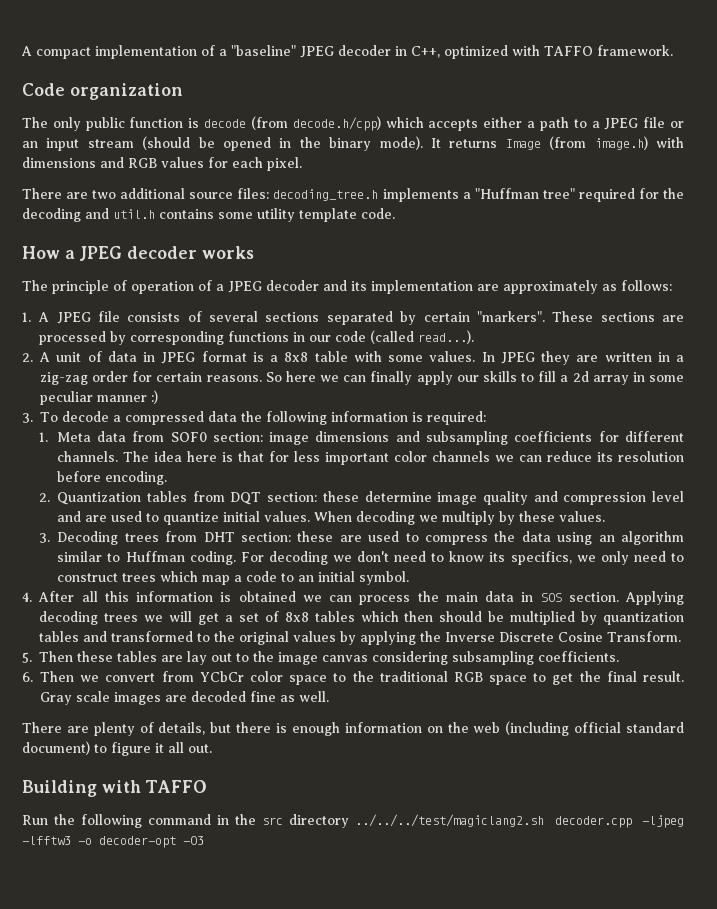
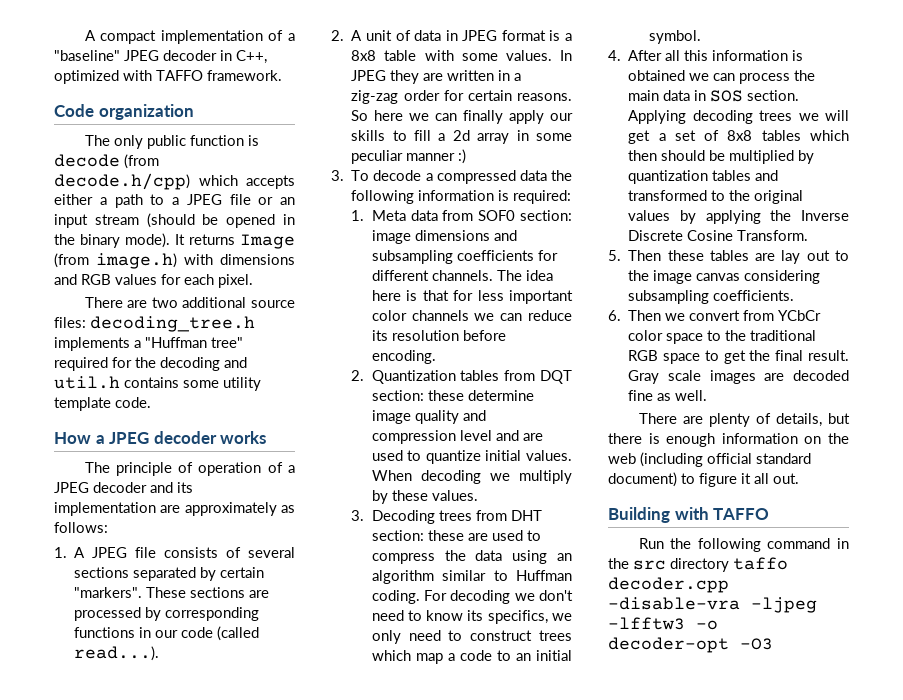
[355,814,632,828] ../../../test/magiclang2.sh decoder.cpp -> [733,557,788,570] [608,577,729,593] [608,597,740,610] taffo decoder.cpp -disable-vra

